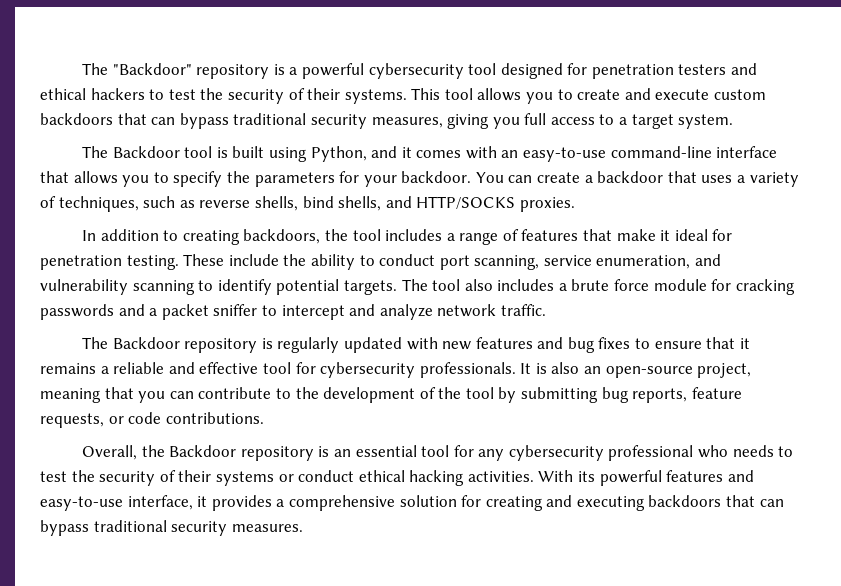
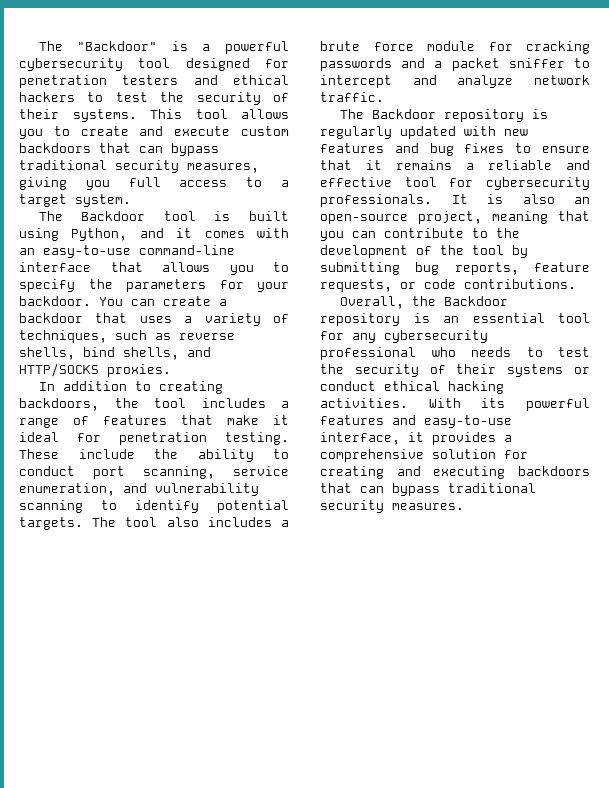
[196,64,270,79] repository -> (158, 46) none

